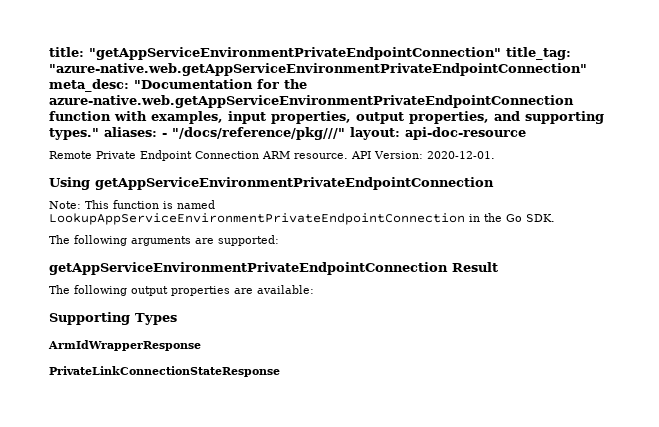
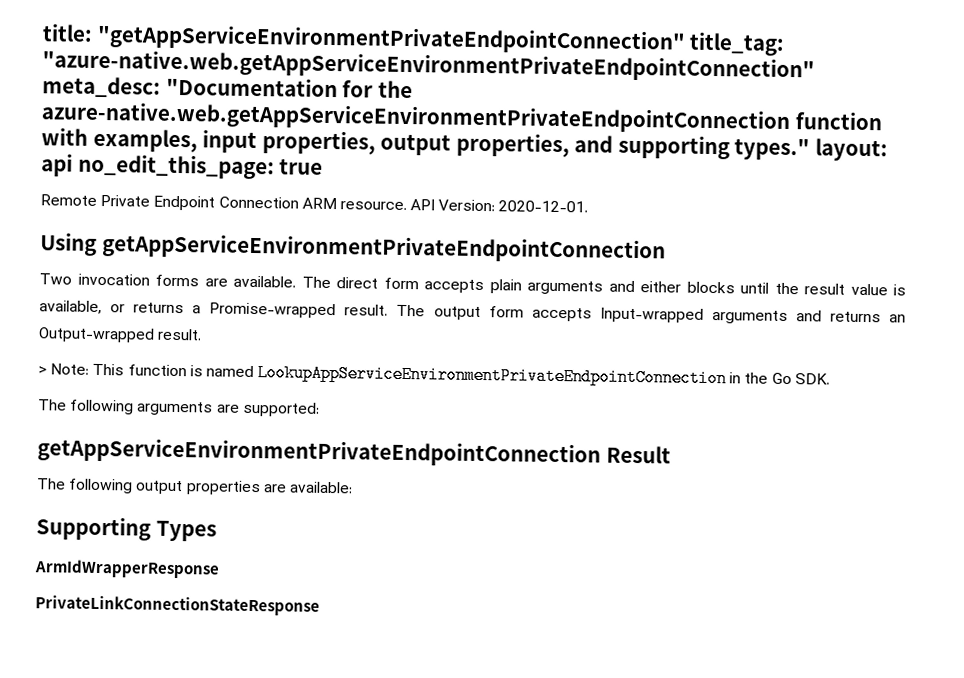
[104,127,526,140] aliases: - "/docs/reference/pkg///" layout: api-doc-resource -> [814,138,888,162] [41,153,324,180] layout: api no_edit_this_page: true
(494, 183) none -> [39,273,906,296] [39,300,906,324] [38,327,203,343] [38,366,47,375] Two invocation forms are available. The direct form accepts plain arguments and either blocks until the result value is available, or returns a Promise-wrapped result. The output form accepts Input-wrapped arguments and returns an Output-wrapped result. // >

